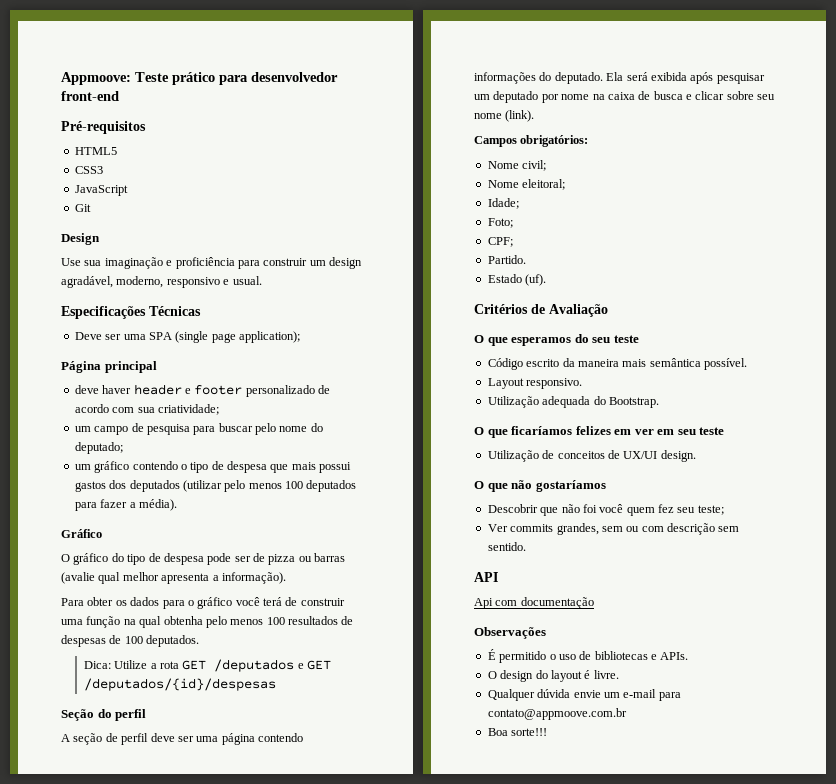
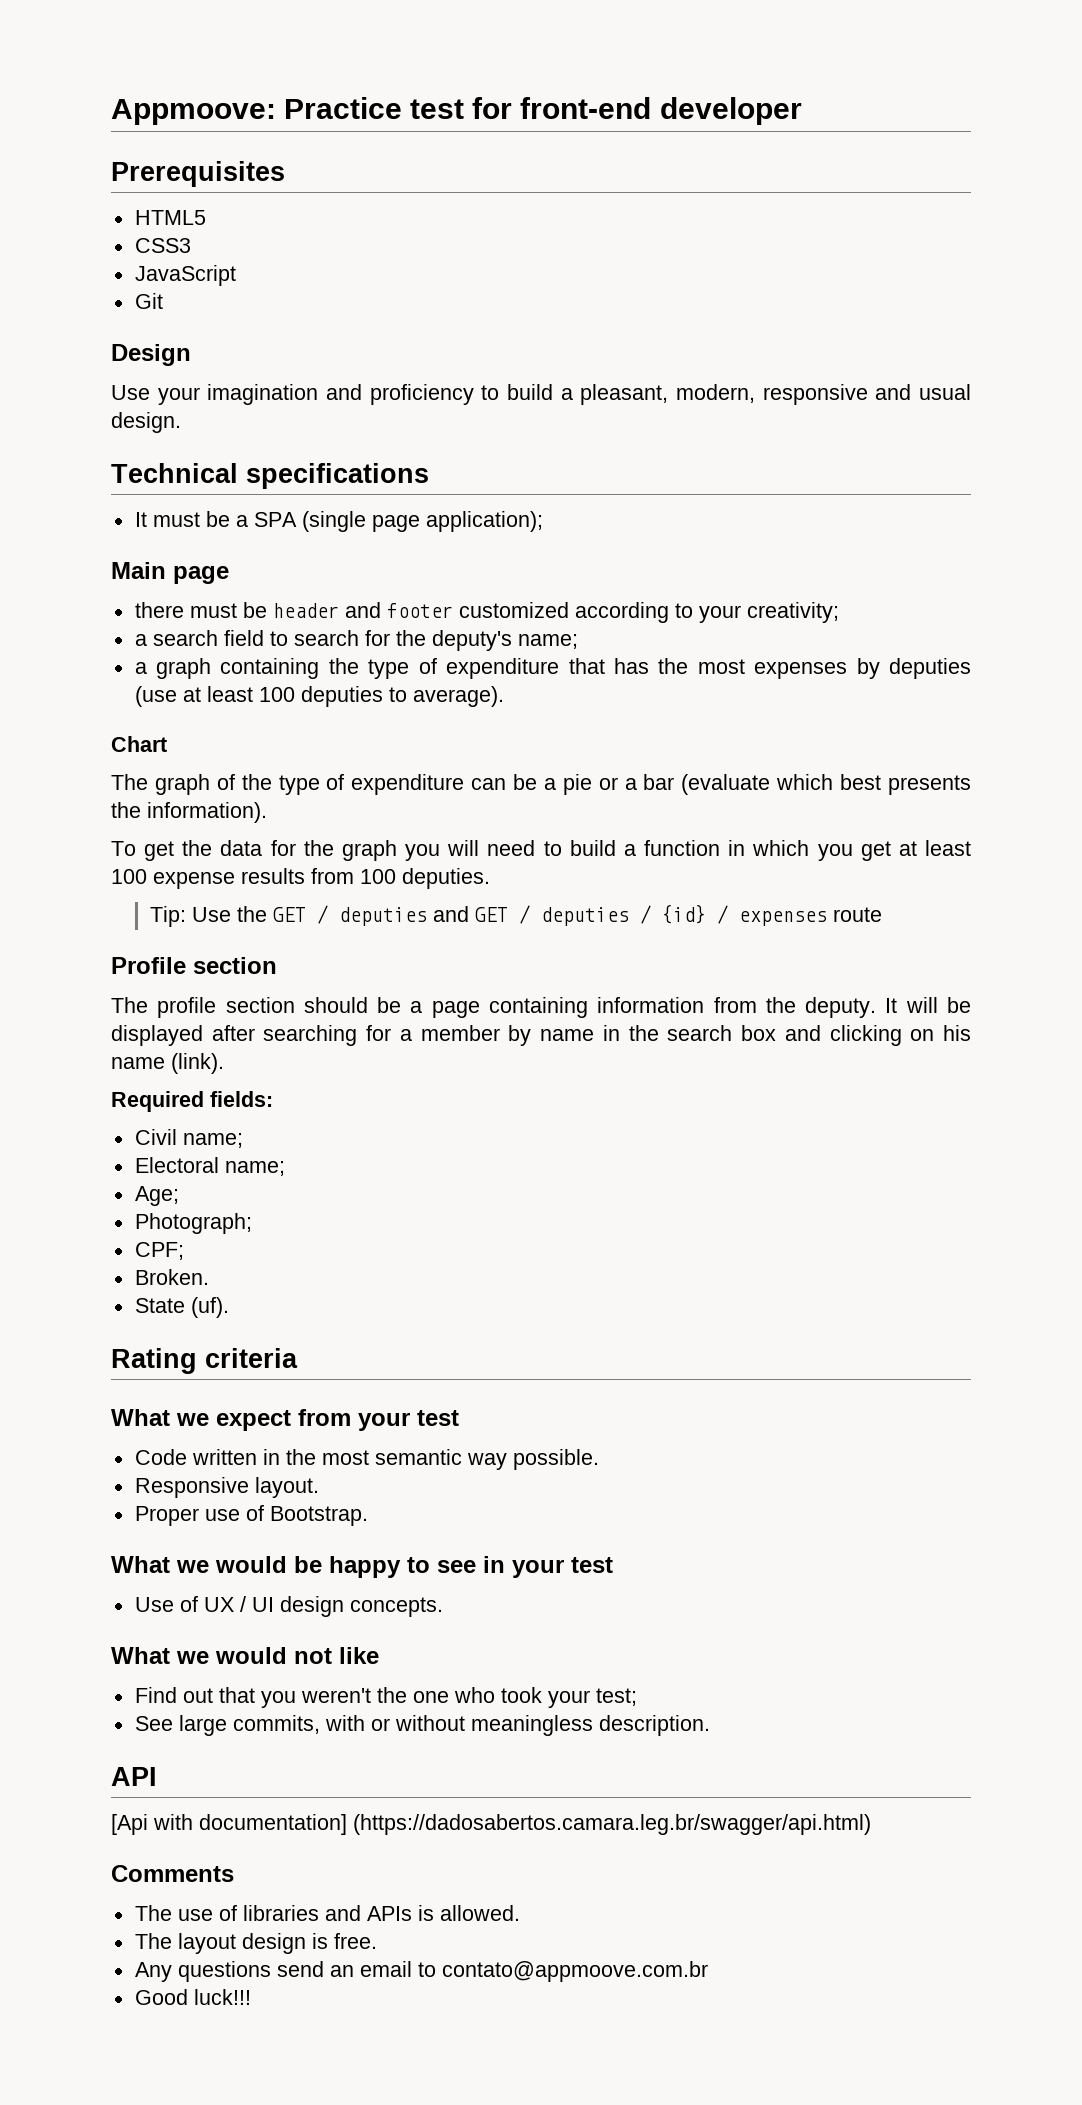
[135,72,338,85] Teste prático para desenvolvedor -> [284,97,513,119] Practice test for
[61,121,146,134] // Pré-requisitos -> [659,97,802,125] [111,161,285,187] developer // Prerequisites
[84,257,362,269] [61,276,262,288] [61,306,201,319] [74,331,300,343] [61,361,157,373] [74,384,330,397] [74,404,219,415] [74,423,323,435] [74,442,123,454] [74,461,352,473] [74,480,357,492] [74,499,177,511] [61,529,102,538] [61,553,346,565] [61,572,286,584] [61,597,345,609] [61,616,354,628] [61,635,200,647] [83,659,332,672] [83,678,276,691] [61,709,147,721] [61,733,303,745] [474,72,765,84] [474,91,776,103] [474,110,535,122] [474,135,589,147] [487,160,547,171] [487,179,566,190] [487,198,519,209] [487,218,513,228] sua imaginação e proficiência para construir um design agradável, moderno, responsivo e usual. // Especificações Técnicas // Deve ser uma SPA (single page application); // Página principal // deve haver header e footer personalizado de acordo com sua criatividade; // um campo de pesquisa para buscar pelo nome do deputado; // um gráfico contendo o tipo de despesa que mais possui gastos dos deputados (utilizar pelo menos 100 deputados para fazer a média). // Gráfico // O gráfico do tipo de despesa pode ser de pizza ou barras (avalie qual melhor apresenta a informação). // Para obter os dados para o gráfico você terá de construir uma função na qual obtenha pelo menos 100 resultados de despesas de 100 deputados. // Dica: Utilize a rota GET /deputados e GET /deputados/{id}/despesas // Seção do perfil // A seção de perfil deve ser uma página contendo informações do deputado. Ela será exibida após pesquisar um deputado por nome na caixa de busca e clicar sobre seu nome (link). // Campos obrigatórios: // Nome civil; // Nome eleitoral; // Idade; // Foto; -> [157,384,971,405] [111,412,181,433] [111,463,429,489] [134,511,543,532] [111,562,229,584] [134,602,839,623] [134,630,578,651] [134,658,972,679] [134,686,504,707] [111,736,167,752] [111,774,971,795] [111,802,267,823] [111,840,971,861] [111,868,490,889] [149,904,882,927] [111,957,277,974] [111,997,972,1018] [111,1025,972,1046] [111,1053,224,1074] [111,1091,273,1112] [134,1129,243,1148] [134,1157,285,1176] [134,1186,179,1206] [134,1213,252,1234] your imagination and proficiency to build a pleasant, modern, responsive and usual design. // Technical specifications // It must be a SPA (single page application); // Main page // there must be header and footer customized according to your creativity; // a search field to search for the deputy's name; // a graph containing the type of expenditure that has the most expenses by deputies (use at least 100 deputies to average). // Chart // The graph of the type of expenditure can be a pie or a bar (evaluate which best presents the information). // To get the data for the graph you will need to build a function in which you get at least 100 expense results from 100 deputies. // Tip: Use the GET / deputies and GET / deputies / {id} / expenses route // Profile section // The profile section should be a page containing information from the deputy. It will be displayed after searching for a member by name in the search box and clicking on his name (link). // Required fields: // Civil name; // Electoral name; // Age; // Photograph;
[487,255,526,264] [487,274,522,283] Partido. // Estado -> [134,1269,209,1285] [134,1298,185,1313] Broken. // State
[474,304,608,317] [474,334,639,346] [487,358,747,370] [487,378,583,389] [487,396,659,408] [474,426,725,438] [487,450,696,462] [474,480,606,492] [487,504,724,516] [487,523,740,535] [487,542,526,551] [474,572,498,582] [474,597,594,609] [474,627,546,639] [487,649,689,663] [487,670,619,682] [487,689,681,701] Critérios de Avaliação // O que esperamos do seu teste // Código escrito da maneira mais semântica possível. // Layout responsivo. // Utilização adequada do Bootstrap. // O que ficaríamos felizes em ver em seu teste // Utilização de conceitos de UX/UI design. // O que não gostaríamos // Descobrir que não foi você quem fez seu teste; // Ver commits grandes, sem ou com descrição sem sentido. // API // Api com documentação // Observações // É permitido o uso de bibliotecas e APIs. // O design do layout é livre. // Qualquer dúvida envie um e-mail para -> [111,1348,298,1374] [111,1409,459,1431] [134,1449,599,1470] [134,1477,319,1498] [134,1505,368,1526] [111,1556,613,1578] [134,1596,443,1617] [111,1647,379,1664] [134,1687,637,1708] [134,1715,710,1736] [111,1767,157,1786] [111,1814,871,1835] [111,1865,234,1882] [134,1905,520,1921] [134,1933,377,1954] [134,1961,436,1982] Rating criteria // What we expect from your test // Code written in the most semantic way possible. // Responsive layout. // Proper use of Bootstrap. // What we would be happy to see in your test // Use of UX / UI design concepts. // What we would not like // Find out that you weren't the one who took your test; // See large commits, with or without meaningless description. // API // [Api with documentation] (https://dadosabertos.camara.leg.br/swagger/api.html) // Comments // The use of libraries and APIs is allowed. // The layout design is free. // Any questions send an email to
[487,728,548,736] Boa sorte!!! -> [134,1989,251,2005] Good luck!!!

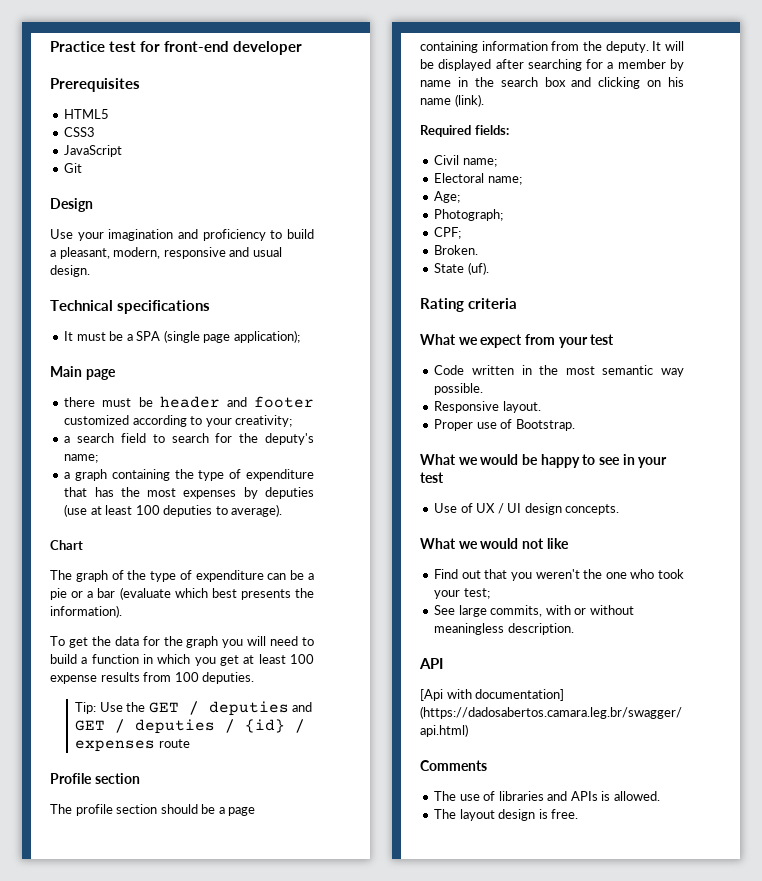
[111,99,276,125] Appmoove: -> (50, 46) none
[134,1961,708,1982] [134,1989,251,2005] // Any questions send an email to contato@appmoove.com.br // Good luck!!! -> (579, 814) none

